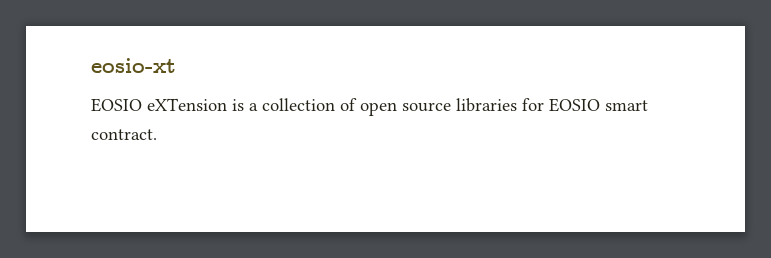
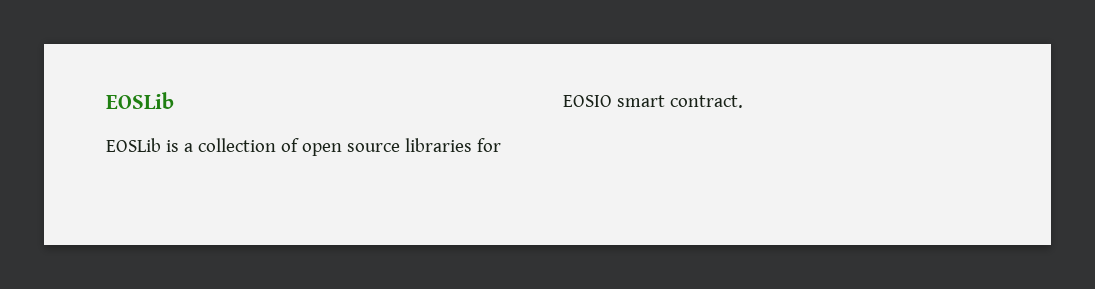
[91,58,176,73] [91,98,227,112] eosio-xt // EOSIO eXTension -> [106,92,174,109] [106,138,161,152] EOSLib // EOSLib

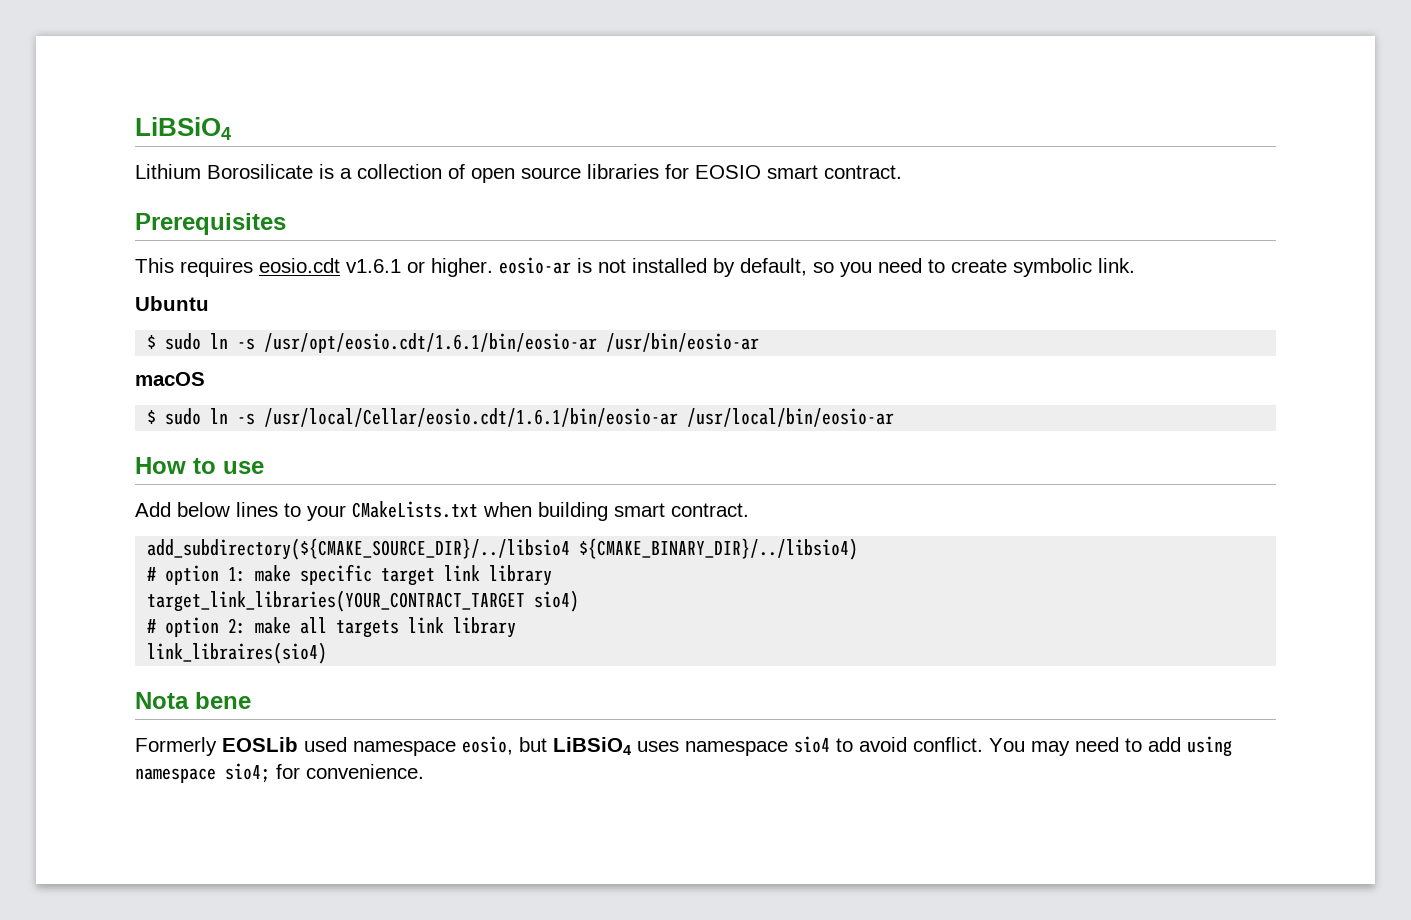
[106,92,174,109] [106,138,161,152] EOSLib // EOSLib -> [135,117,231,140] [135,164,313,179] LiBSiO4 // Lithium Borosilicate
(743, 101) none -> [135,213,286,235] [135,257,1135,277] [135,296,209,311] [147,333,760,353] [135,372,205,386] [147,408,895,427] [135,457,264,474] [135,501,749,521] [147,538,859,560] [147,564,553,586] [147,590,580,612] [147,617,517,638] [147,642,328,664] [135,692,251,709] [135,736,1232,757] [135,763,424,783] // Prerequisites // This requires eosio.cdt v1.6.1 or higher. eosio-ar is not installed by default, so you need to create symbolic link. // Ubuntu // $ sudo ln -s /usr/opt/eosio.cdt/1.6.1/bin/eosio-ar /usr/bin/eosio-ar // macOS // $ sudo ln -s /usr/local/Cellar/eosio.cdt/1.6.1/bin/eosio-ar /usr/local/bin/eosio-ar // How to use // Add below lines to your CMakeLists.txt when building smart contract. // add_subdirectory(${CMAKE_SOURCE_DIR}/../libsio4 ${CMAKE_BINARY_DIR}/../libsio4) // # option 1: make specific target link library // target_link_libraries(YOUR_CONTRACT_TARGET sio4) // # option 2: make all targets link library // link_libraires(sio4) // Nota bene // Formerly EOSLib used namespace eosio, but LiBSiO4 uses namespace sio4 to avoid conflict. You may need to add using namespace sio4; for convenience.

